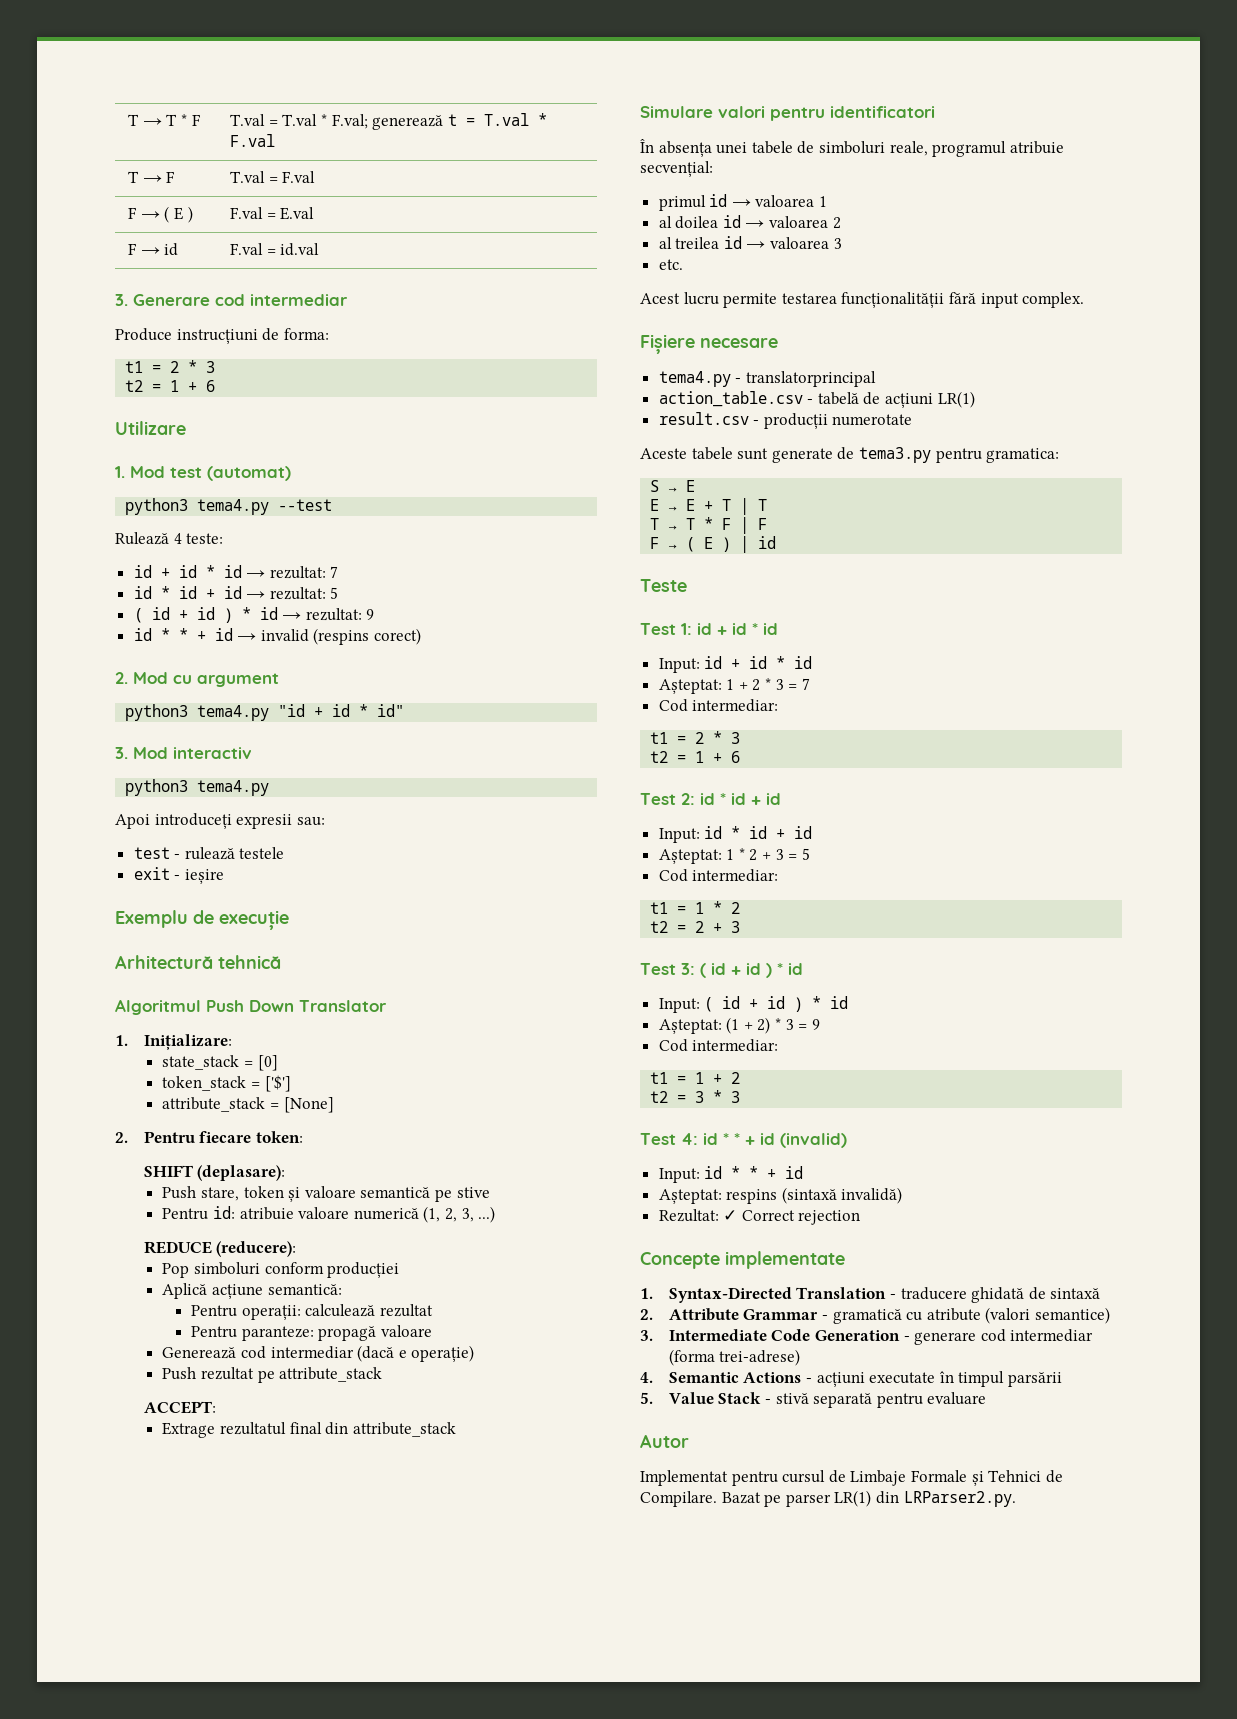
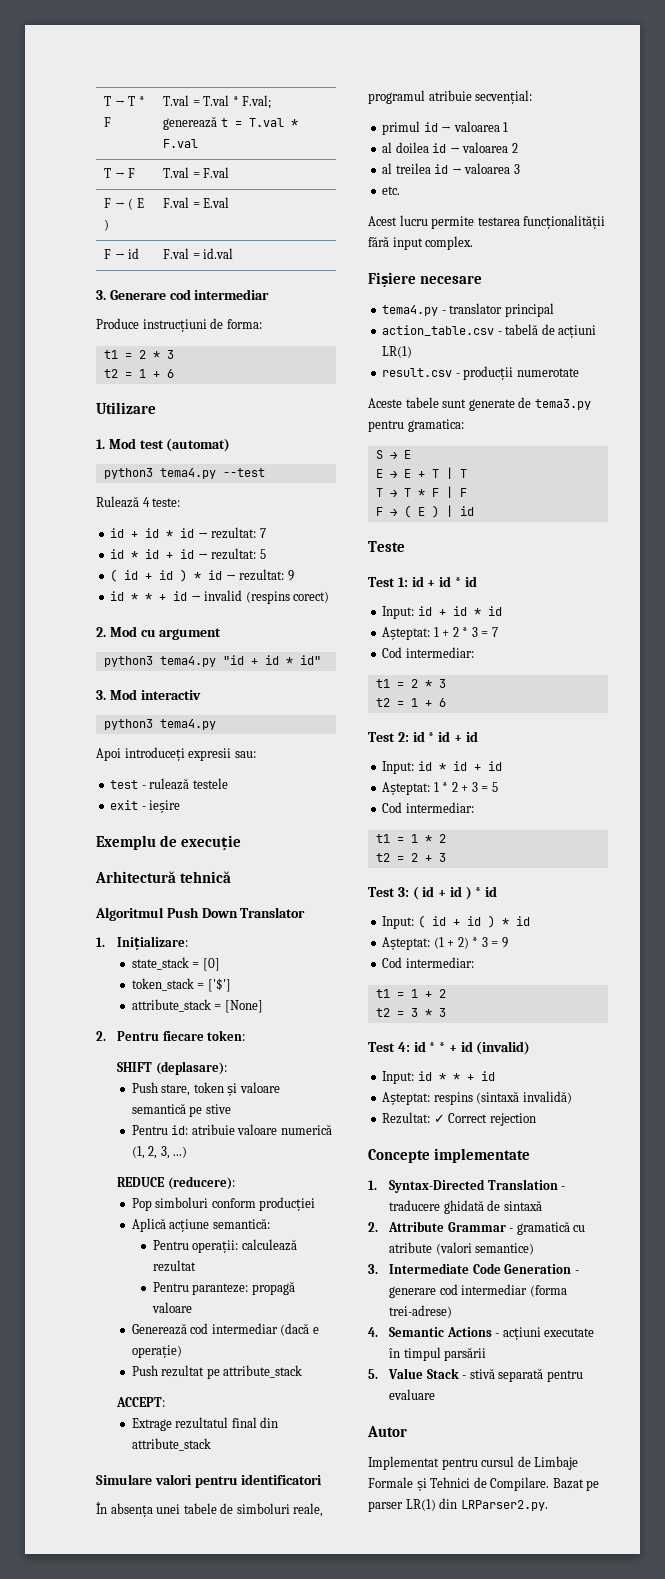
[745,371,876,387] translatorprincipal -> [449,303,554,317] translator principal

